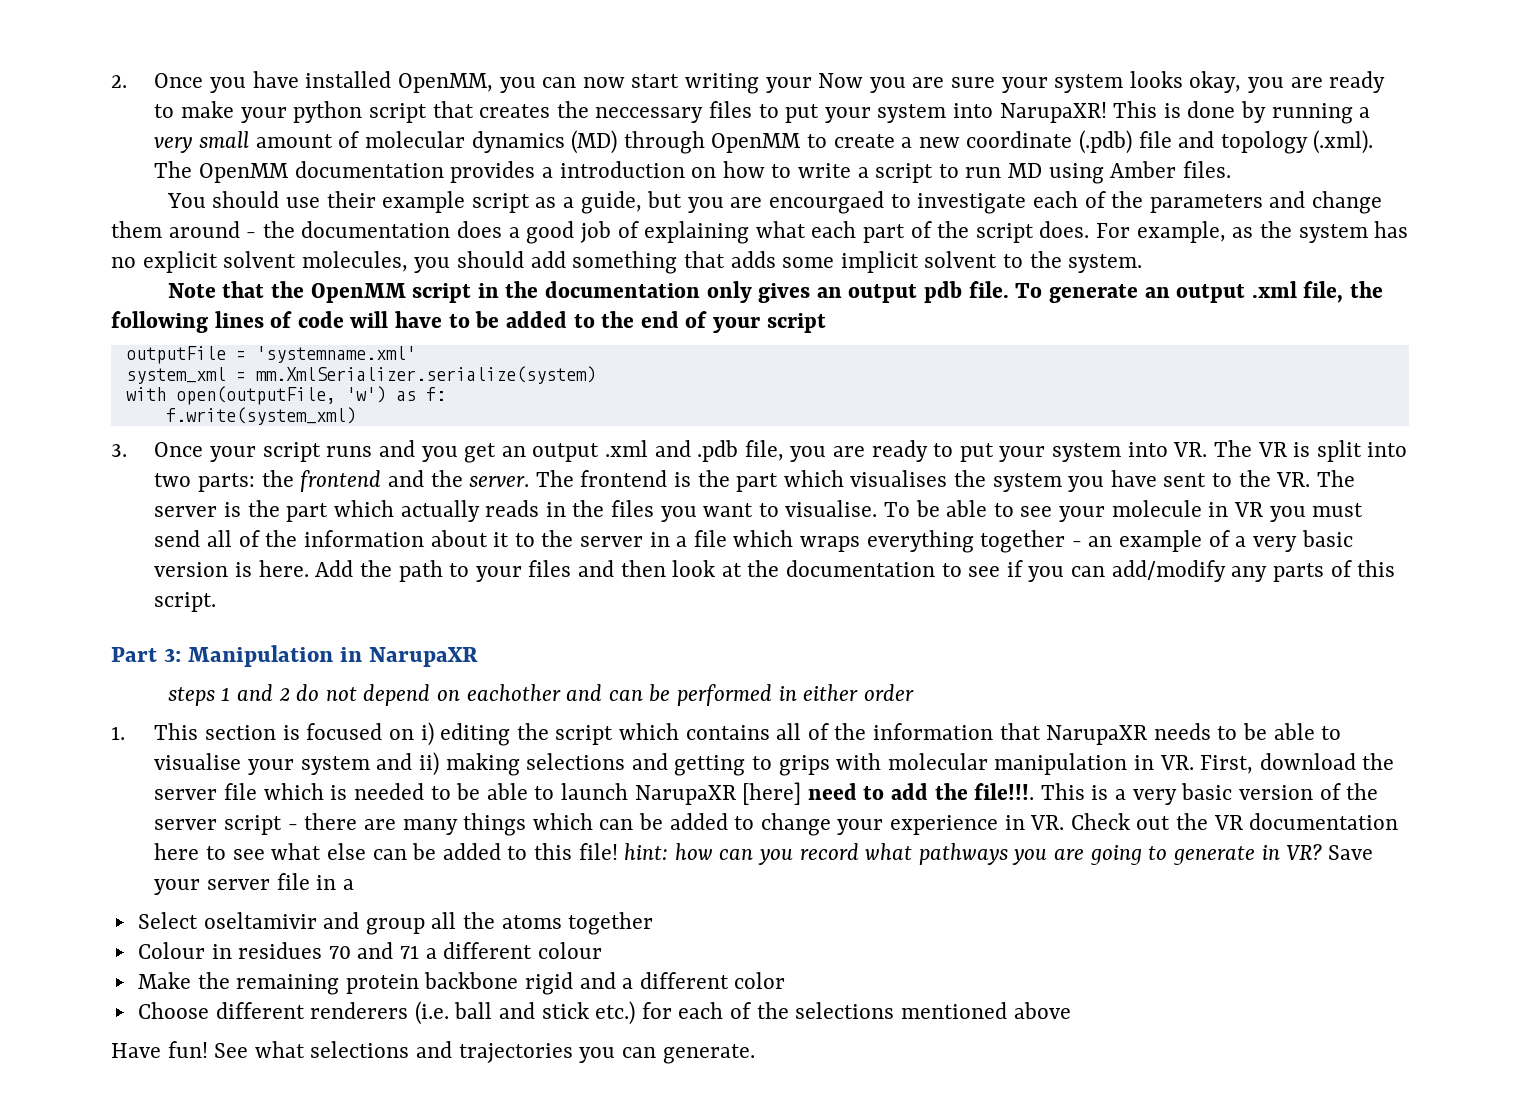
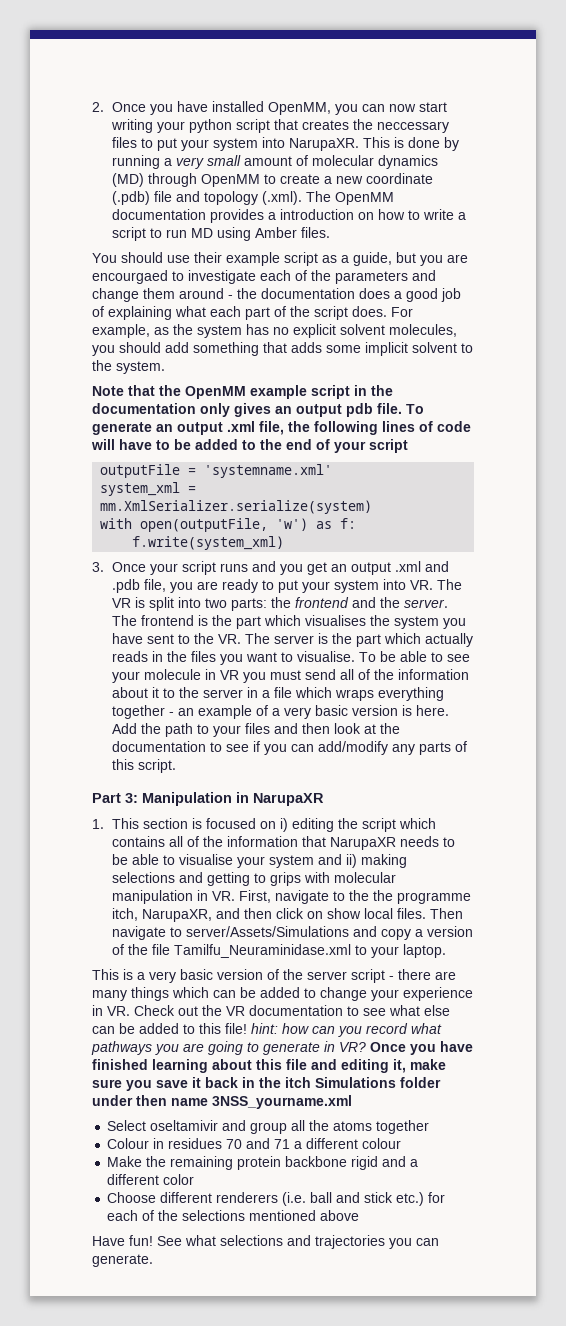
[818,71,1386,93] [154,101,287,123] Now you are sure your system looks okay, you are ready to make your -> (186, 127) none
[999,102,1107,123] NarupaXR! -> [289,138,360,151] NarupaXR.
(406, 293) none -> [250,385,307,399] example
[167,684,914,706] // steps 1 and 2 do not depend on eachother and can be performed in either order -> (324, 799) none
[1259,753,1395,770] [154,782,1035,805] download the server file which is needed to be able to launch NarupaXR [here] need to add the file!!!. -> [275,890,472,904] [112,908,464,922] [112,926,474,940] [112,944,447,958] navigate to the the programme itch, NarupaXR, and then click on show local files. Then navigate to server/Assets/Simulations and copy a version of the file Tamilfu_Neuraminidase.xml to your laptop. //
[154,843,200,860] here -> (343, 1010) none
[1327,845,1373,860] [154,873,354,895] Save your server file in a -> [370,1041,473,1055] [92,1059,446,1073] [92,1077,441,1091] [92,1095,352,1109] Once you have finished learning about this file and editing it, make sure you save it back in the itch Simulations folder under then name 3NSS_yourname.xml

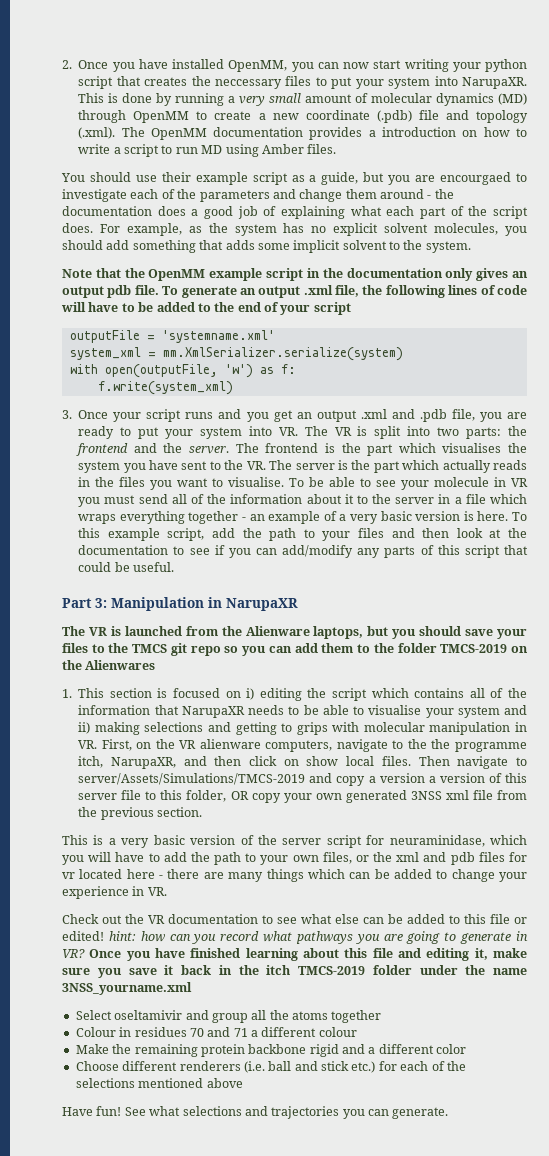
[112,723,138,734] Add -> [512,512,528,521] [78,528,236,541] To this example script, add
[138,759,177,773] script. -> [464,545,528,558] [78,562,174,572] script that could be useful.
(324, 799) none -> [62,626,527,639] [62,643,528,656] [62,660,156,670] // The VR is launched from the Alienware laptops, but you should save your files to the TMCS git repo so you can add them to the folder TMCS-2019 on the Alienwares
(272, 896) none -> [136,739,333,752] on the VR alienware computers,
[186,926,350,937] server/Assets/Simulations -> [78,773,306,785] server/Assets/Simulations/TMCS-2019
[112,944,447,958] of the file Tamilfu_Neuraminidase.xml to your laptop. -> [428,773,527,783] [78,790,528,803] [78,807,202,820] a version of this server file to this folder, OR copy your own generated 3NSS xml file from the previous section.
(385, 976) none -> [366,835,527,847] [62,852,528,865] [62,869,155,879] for neuraminidase, which you will have to add the path to your own files, or the xml and pdb files for vr located here
(130, 1011) none -> (167, 891) //
[225,1023,247,1034] file! -> [490,914,527,924] [62,931,104,941] file or edited!
[315,1077,396,1088] Simulations -> [298,966,365,975] TMCS-2019
[136,1095,167,1106] then -> [465,965,486,975] the

